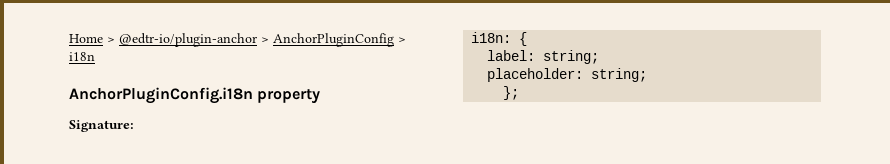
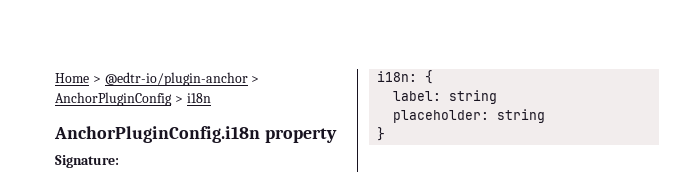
[543,50,600,64] string; -> [449,90,498,104] string
[591,68,648,82] [503,86,520,100] string; // }; -> [497,109,546,123] [377,127,386,141] string // }

